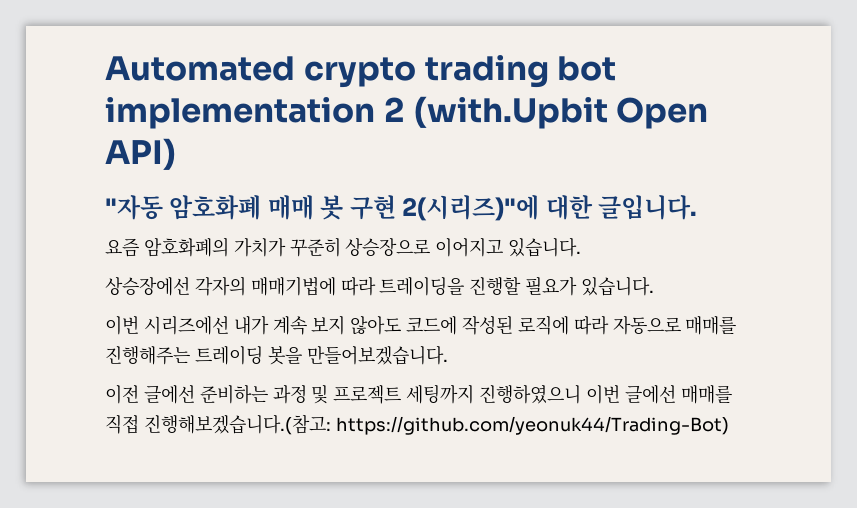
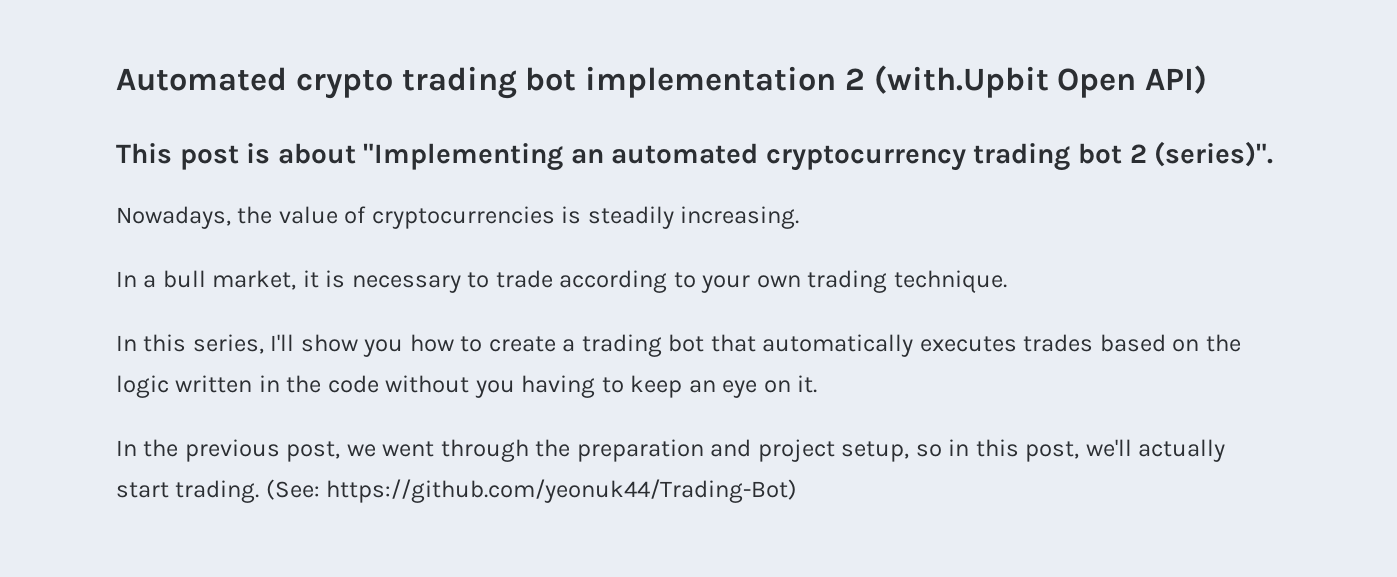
[105,195,698,221] [105,237,582,257] [105,276,655,296] [105,315,737,335] [105,345,448,365] [105,384,732,404] [105,414,331,435] "자동 암호화폐 매매 봇 구현 2(시리즈)"에 대한 글입니다. // 요즘 암호화폐의 가치가 꾸준히 상승장으로 이어지고 있습니다. // 상승장에선 각자의 매매기법에 따라 트레이딩을 진행할 필요가 있습니다. // 이번 시리즈에선 내가 계속 보지 않아도 코드에 작성된 로직에 따라 자동으로 매매를 진행해주는 트레이딩 봇을 만들어보겠습니다. // 이전 글에선 준비하는 과정 및 프로젝트 세팅까지 진행하였으니 이번 글에선 매매를 직접 진행해보겠습니다.(참고: -> [116,141,1274,171] [116,206,800,229] [116,270,1007,293] [116,334,1241,357] [116,375,818,398] [116,439,1226,462] [116,479,320,503] This post is about "Implementing an automated cryptocurrency trading bot 2 (series)". // Nowadays, the value of cryptocurrencies is steadily increasing. // In a bull market, it is necessary to trade according to your own trading technique. // In this series, I'll show you how to create a trading bot that automatically executes trades based on the logic written in the code without you having to keep an eye on it. // In the previous post, we went through the preparation and project setup, so in this post, we'll actually start trading. (See:

